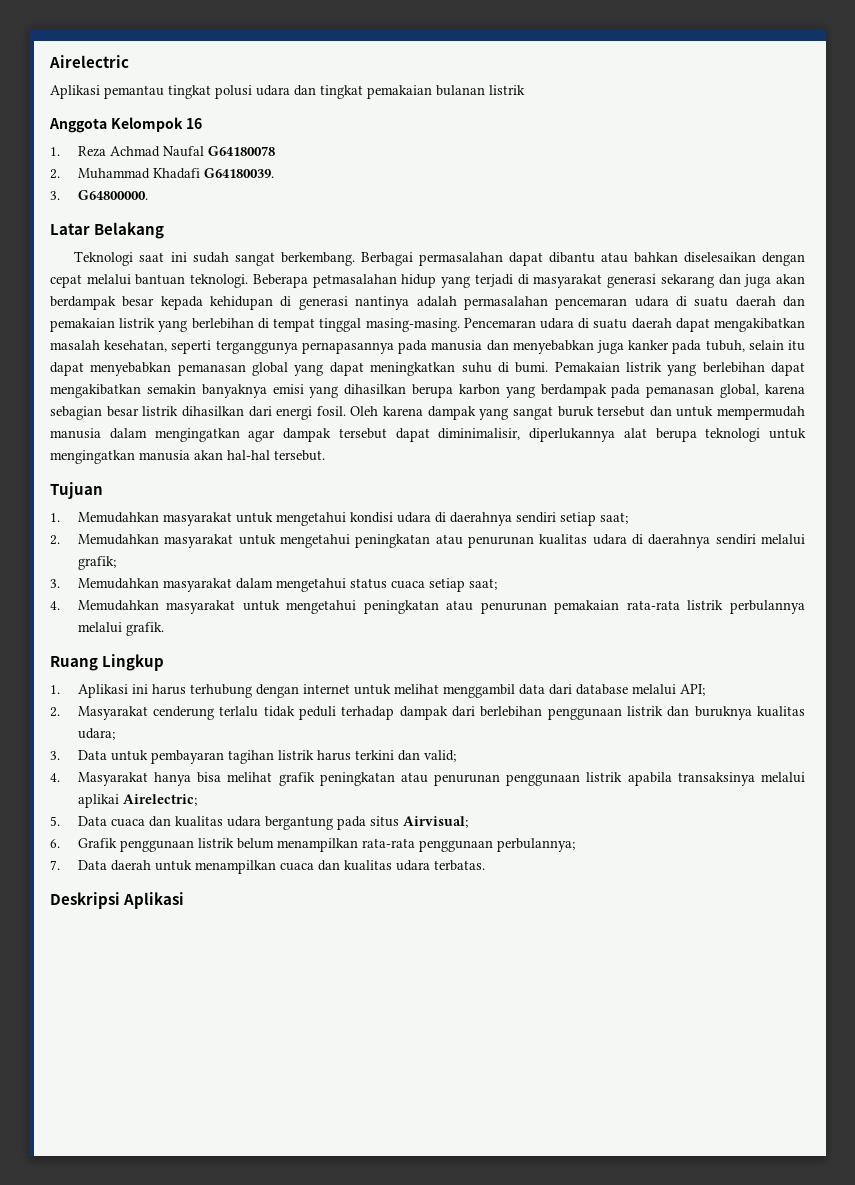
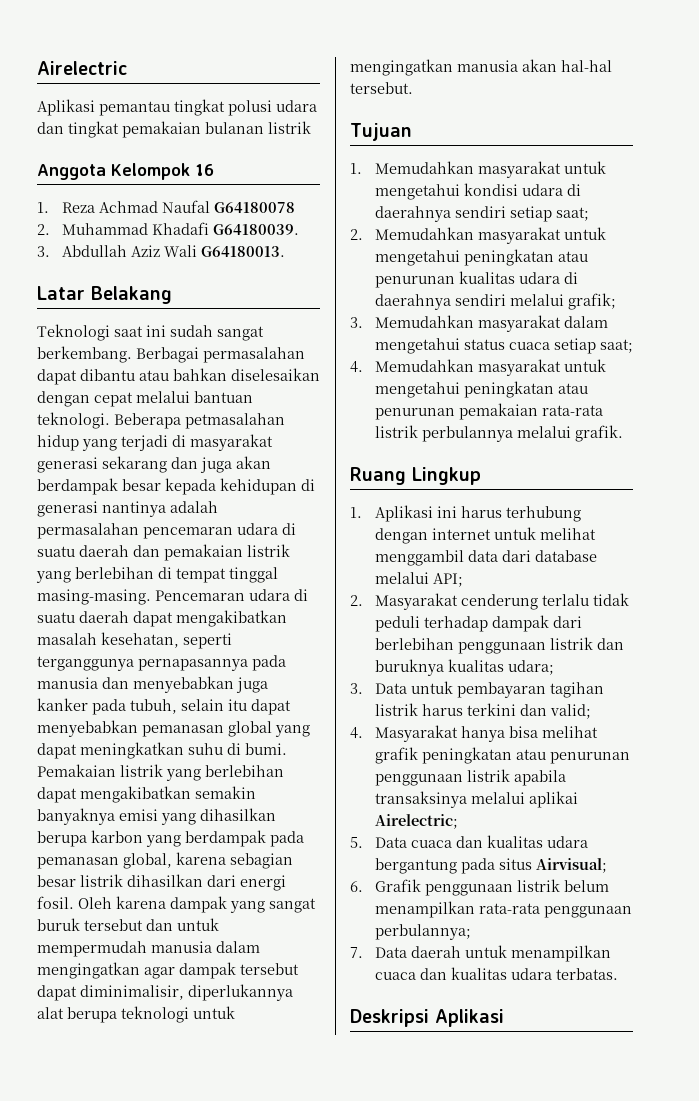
[77,190,148,200] G64800000. -> [61,245,285,257] Abdullah Aziz Wali G64180013.

